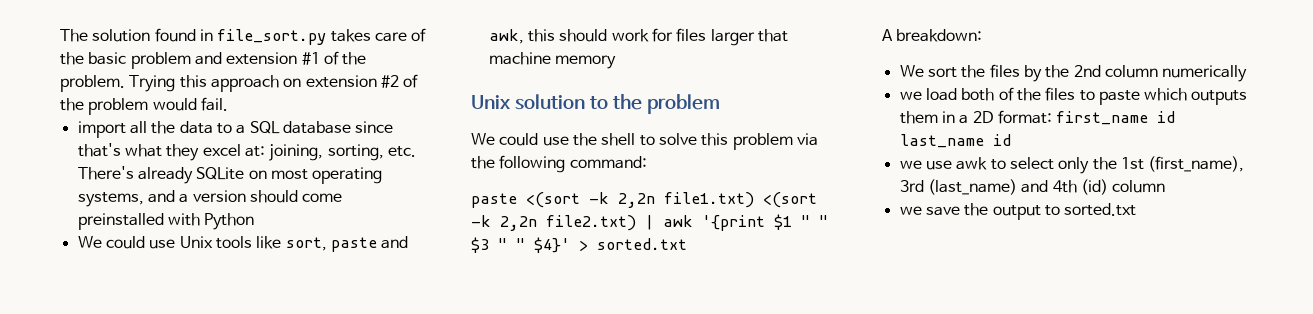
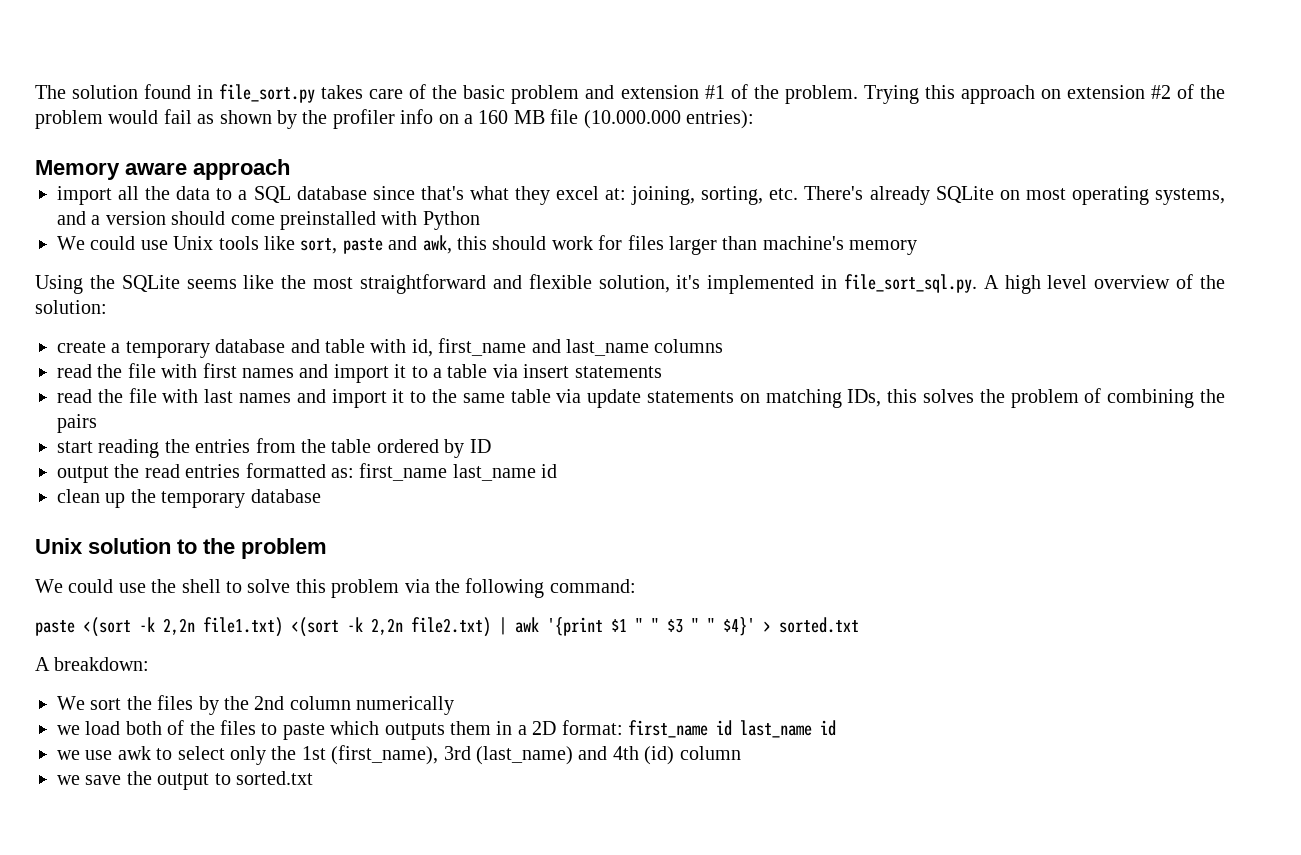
[200,97,228,111] fail. -> [163,109,754,129] [35,159,290,180] fail as shown by the profiler info on a 160 MB file (10.000.000 entries): // Memory aware approach
[757,29,788,42] [488,52,551,65] that machine -> [722,236,844,250] than machine's
(616, 62) none -> [35,274,1225,294] [35,300,107,314] [57,338,724,358] [57,363,662,383] [57,388,1225,408] [57,414,97,433] [57,438,491,458] [57,463,558,483] [57,489,321,508] // Using the SQLite seems like the most straightforward and flexible solution, it's implemented in file_sort_sql.py. A high level overview of the solution: // create a temporary database and table with id, first_name and last_name columns // read the file with first names and import it to a table via insert statements // read the file with last names and import it to the same table via update statements on matching IDs, this solves the problem of combining the pairs // start reading the entries from the table ordered by ID // output the read entries formatted as: first_name last_name id // clean up the temporary database

